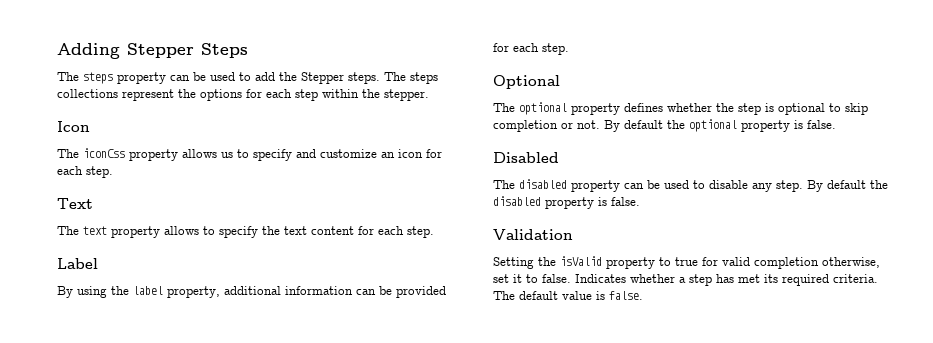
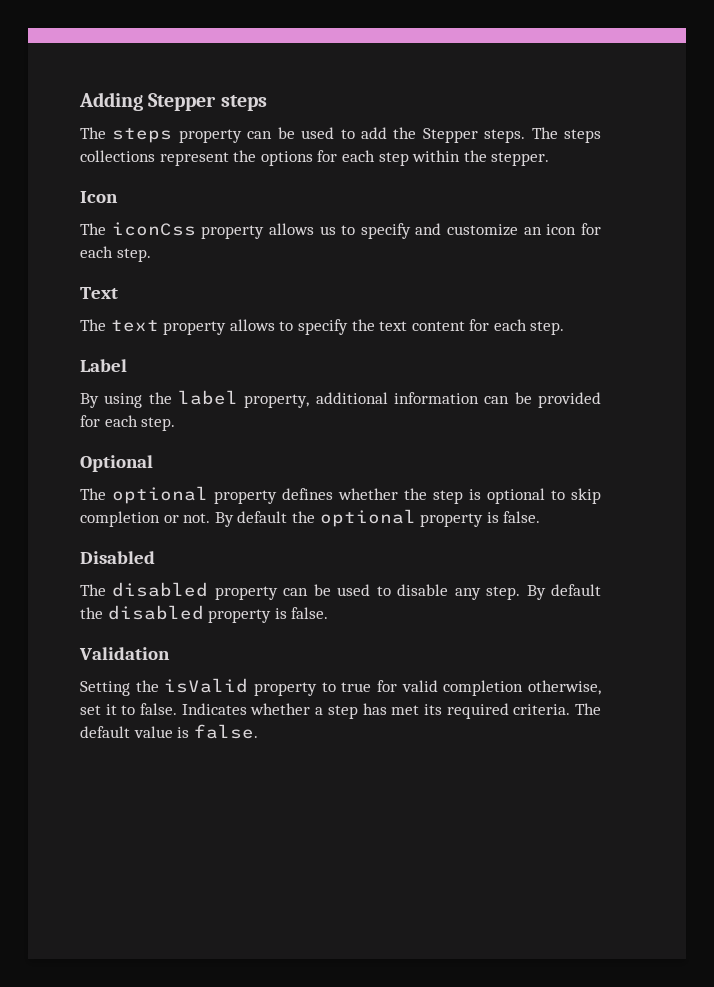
[201,43,248,58] Steps -> [220,95,267,111] steps

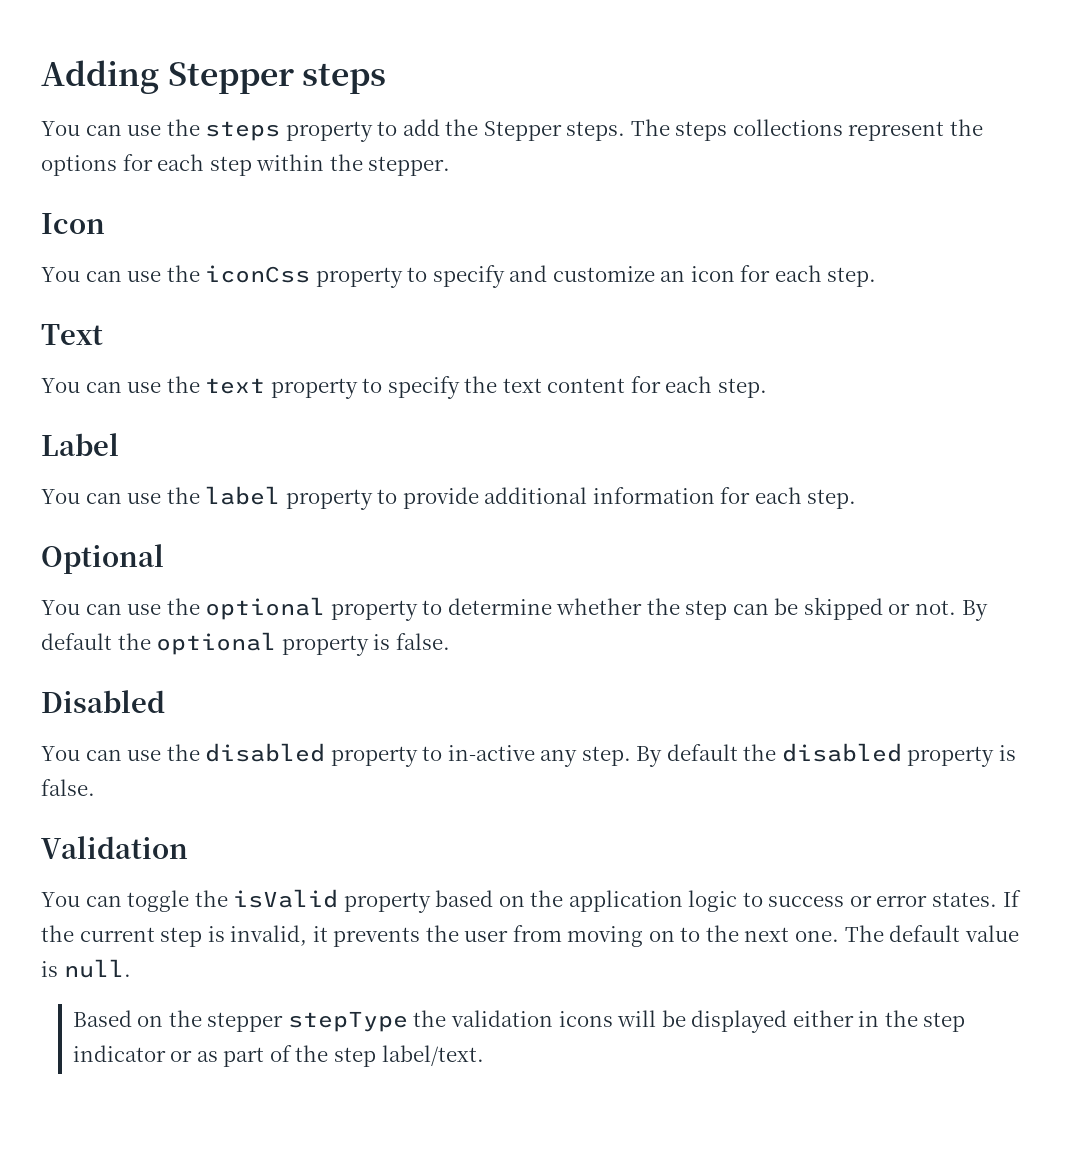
[80,127,335,143] The steps property can be used -> [41,119,373,142] You can use the steps property
[80,222,336,239] The iconCss property allows us -> [41,265,403,288] You can use the iconCss property
[80,319,106,331] The -> [41,376,200,393] You can use the
[229,319,275,331] allows -> (358, 388) none
[80,390,601,408] [80,415,176,431] [80,455,153,472] [80,486,601,504] [80,511,160,527] By using the label property, additional information can be provided for each step. // Optional // The optional property defines whether the step is optional to skip completion -> [41,486,857,510] [41,544,164,574] [41,597,883,621] You can use the label property to provide additional information for each step. // Optional // You can use the optional property to determine whether the step can be skipped
[80,582,449,600] The disabled property can be used to disable -> [41,743,535,767] You can use the disabled property to in-active
[80,678,601,696] [80,703,601,719] [80,724,258,739] Setting the isValid property to true for valid completion otherwise, set it to false. Indicates whether a step has met its required criteria. The default value is false. -> [41,889,1021,913] [41,925,1019,947] [41,959,131,978] [72,1010,966,1033] [72,1045,484,1067] You can toggle the isValid property based on the application logic to success or error states. If the current step is invalid, it prevents the user from moving on to the next one. The default value is null. // Based on the stepper stepType the validation icons will be displayed either in the step indicator or as part of the step label/text.

